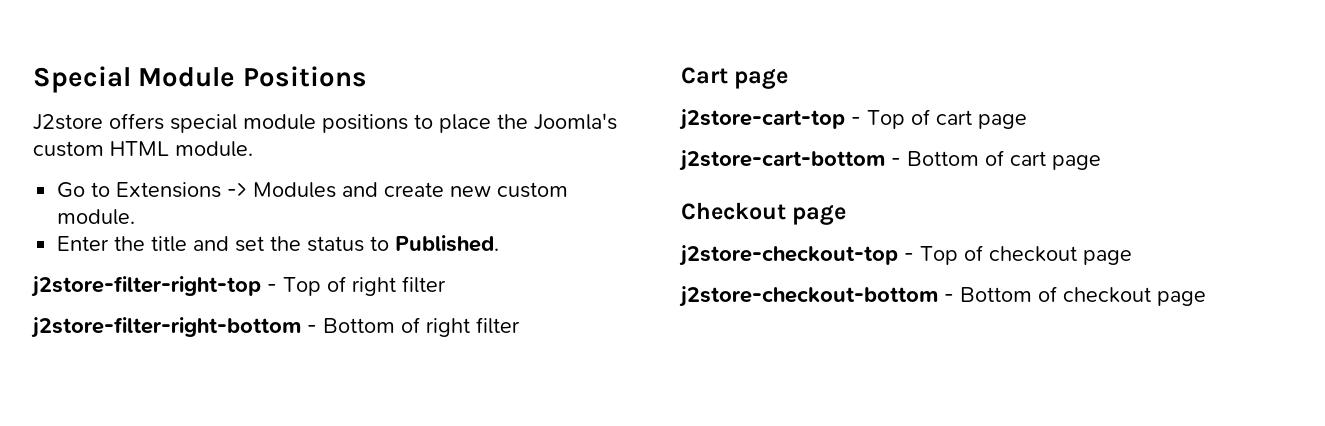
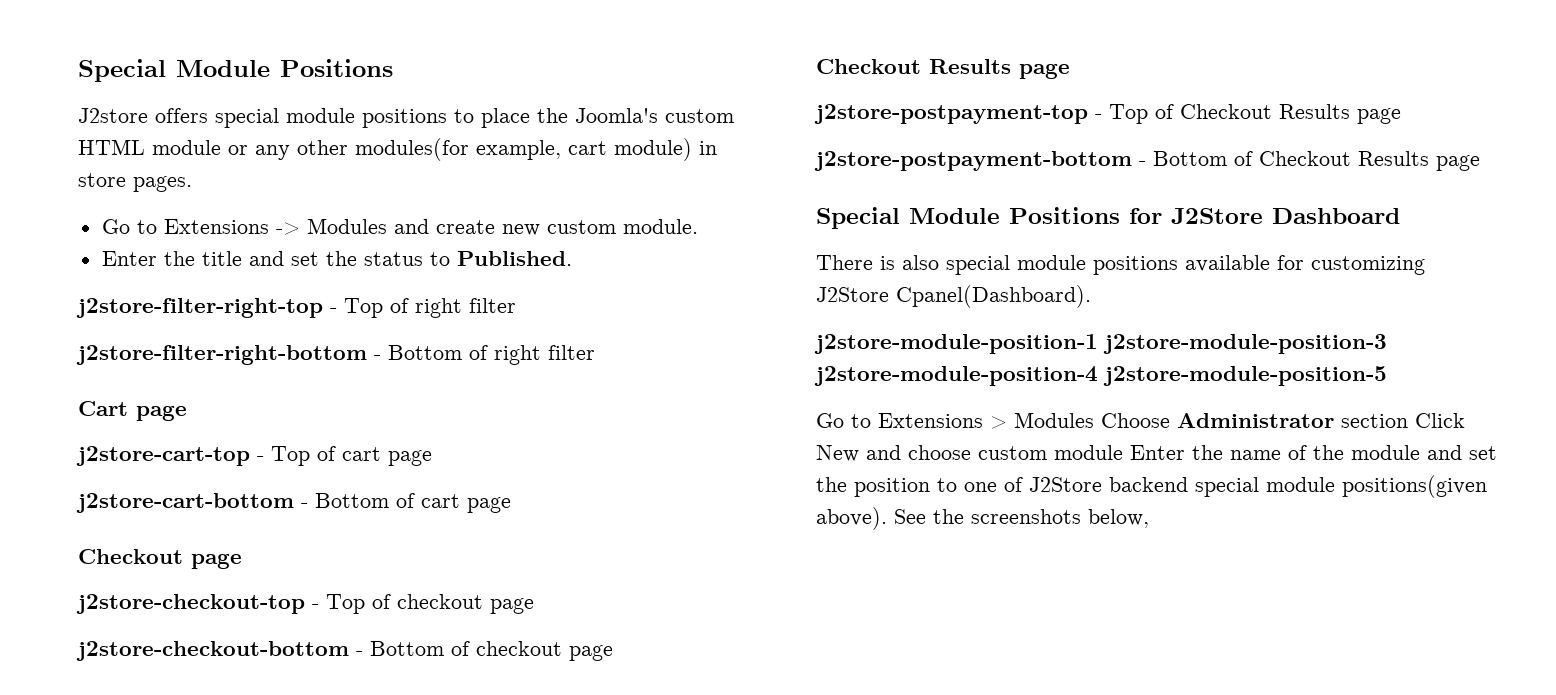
[175,141,253,157] module. -> [152,138,717,161] [78,173,192,192] module or any other modules(for example, cart module) in store pages.
(1206, 298) none -> [816,59,1070,79] [814,104,1401,124] [814,151,1480,171] [816,207,1400,229] [816,255,1425,275] [816,285,1091,308] [814,334,1387,354] [814,366,1387,386] [816,412,1465,429] [816,445,1497,462] [816,475,1487,498] [816,507,1149,530] // Checkout Results page // j2store-postpayment-top - Top of Checkout Results page // j2store-postpayment-bottom - Bottom of Checkout Results page // Special Module Positions for J2Store Dashboard // There is also special module positions available for customizing J2Store Cpanel(Dashboard). // j2store-module-position-1 j2store-module-position-3 j2store-module-position-4 j2store-module-position-5 // Go to Extensions > Modules Choose Administrator section Click New and choose custom module Enter the name of the module and set the position to one of J2Store backend special module positions(given above). See the screenshots below,

